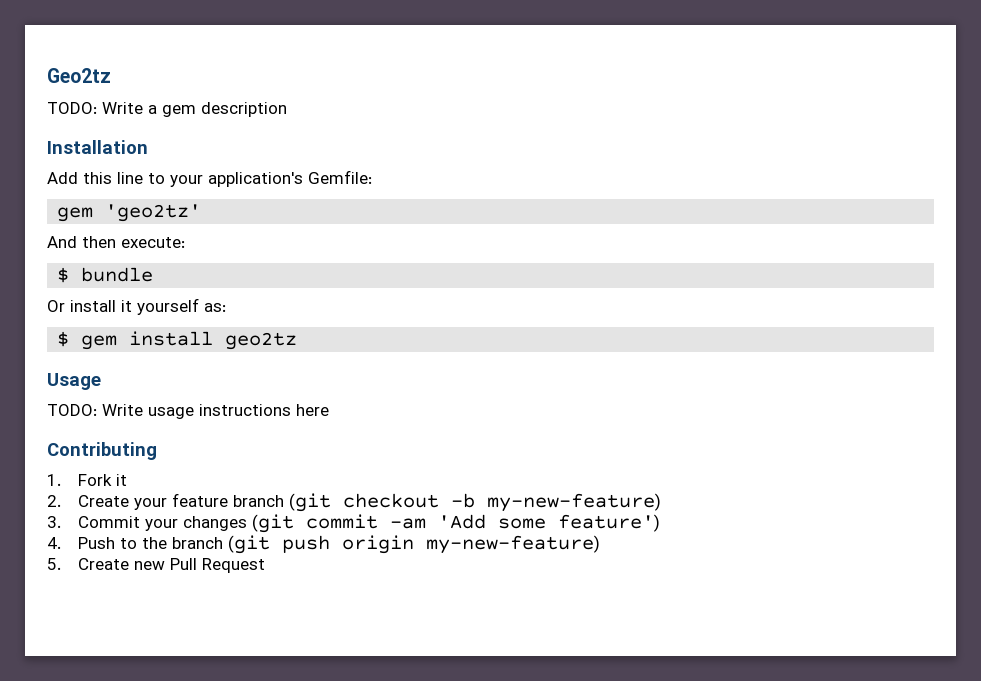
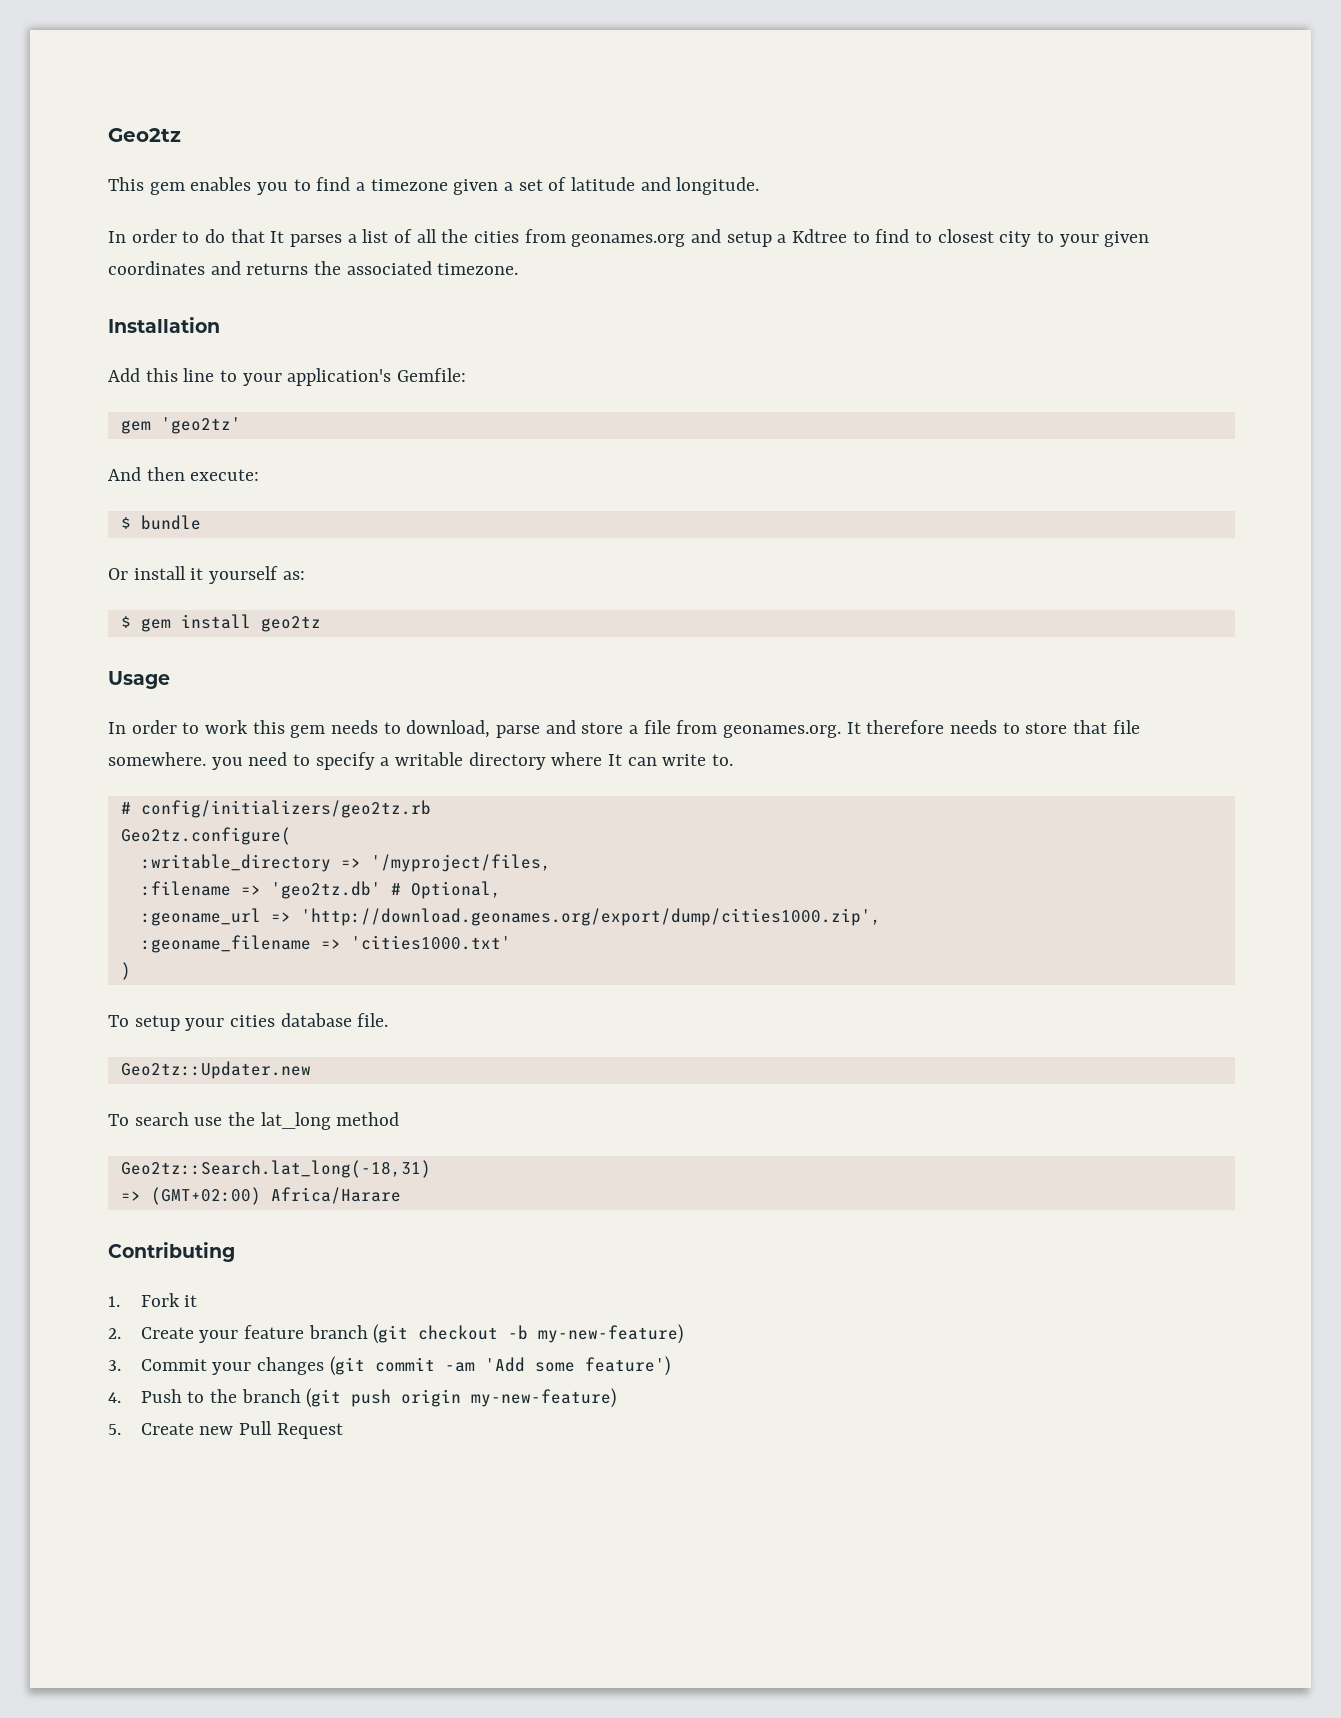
[47,102,287,117] TODO: Write a gem description -> [108,177,760,195] [108,229,1150,247] [108,261,519,275] This gem enables you to find a timezone given a set of latitude and longitude. // In order to do that It parses a list of all the cities from geonames.org and setup a Kdtree to find to closest city to your given coordinates and returns the associated timezone.
[47,404,329,419] TODO: Write usage instructions here -> [108,720,1140,738] [108,752,734,770] [120,800,431,818] [120,827,291,845] [140,854,551,872] [140,881,501,899] [140,908,881,926] [140,935,511,953] [120,962,131,980] [108,1013,389,1031] [120,1061,311,1079] [108,1112,400,1130] [120,1160,431,1178] [120,1187,401,1205] In order to work this gem needs to download, parse and store a file from geonames.org. It therefore needs to store that file somewhere. you need to specify a writable directory where It can write to. // # config/initializers/geo2tz.rb // Geo2tz.configure( // :writable_directory => '/myproject/files, // :filename => 'geo2tz.db' # Optional, // :geoname_url => 'http://download.geonames.org/export/dump/cities1000.zip', // :geoname_filename => 'cities1000.txt' // ) // To setup your cities database file. // Geo2tz::Updater.new // To search use the lat_long method // Geo2tz::Search.lat_long(-18,31) // => (GMT+02:00) Africa/Harare

